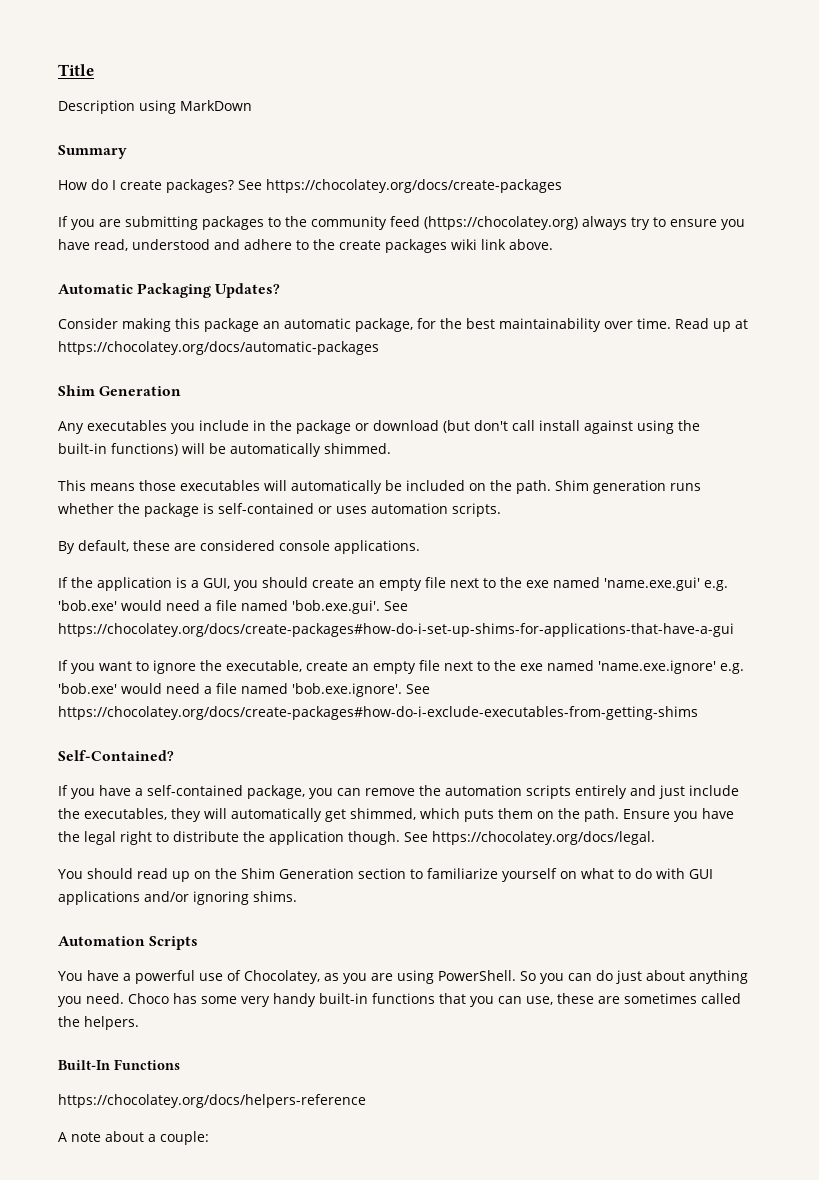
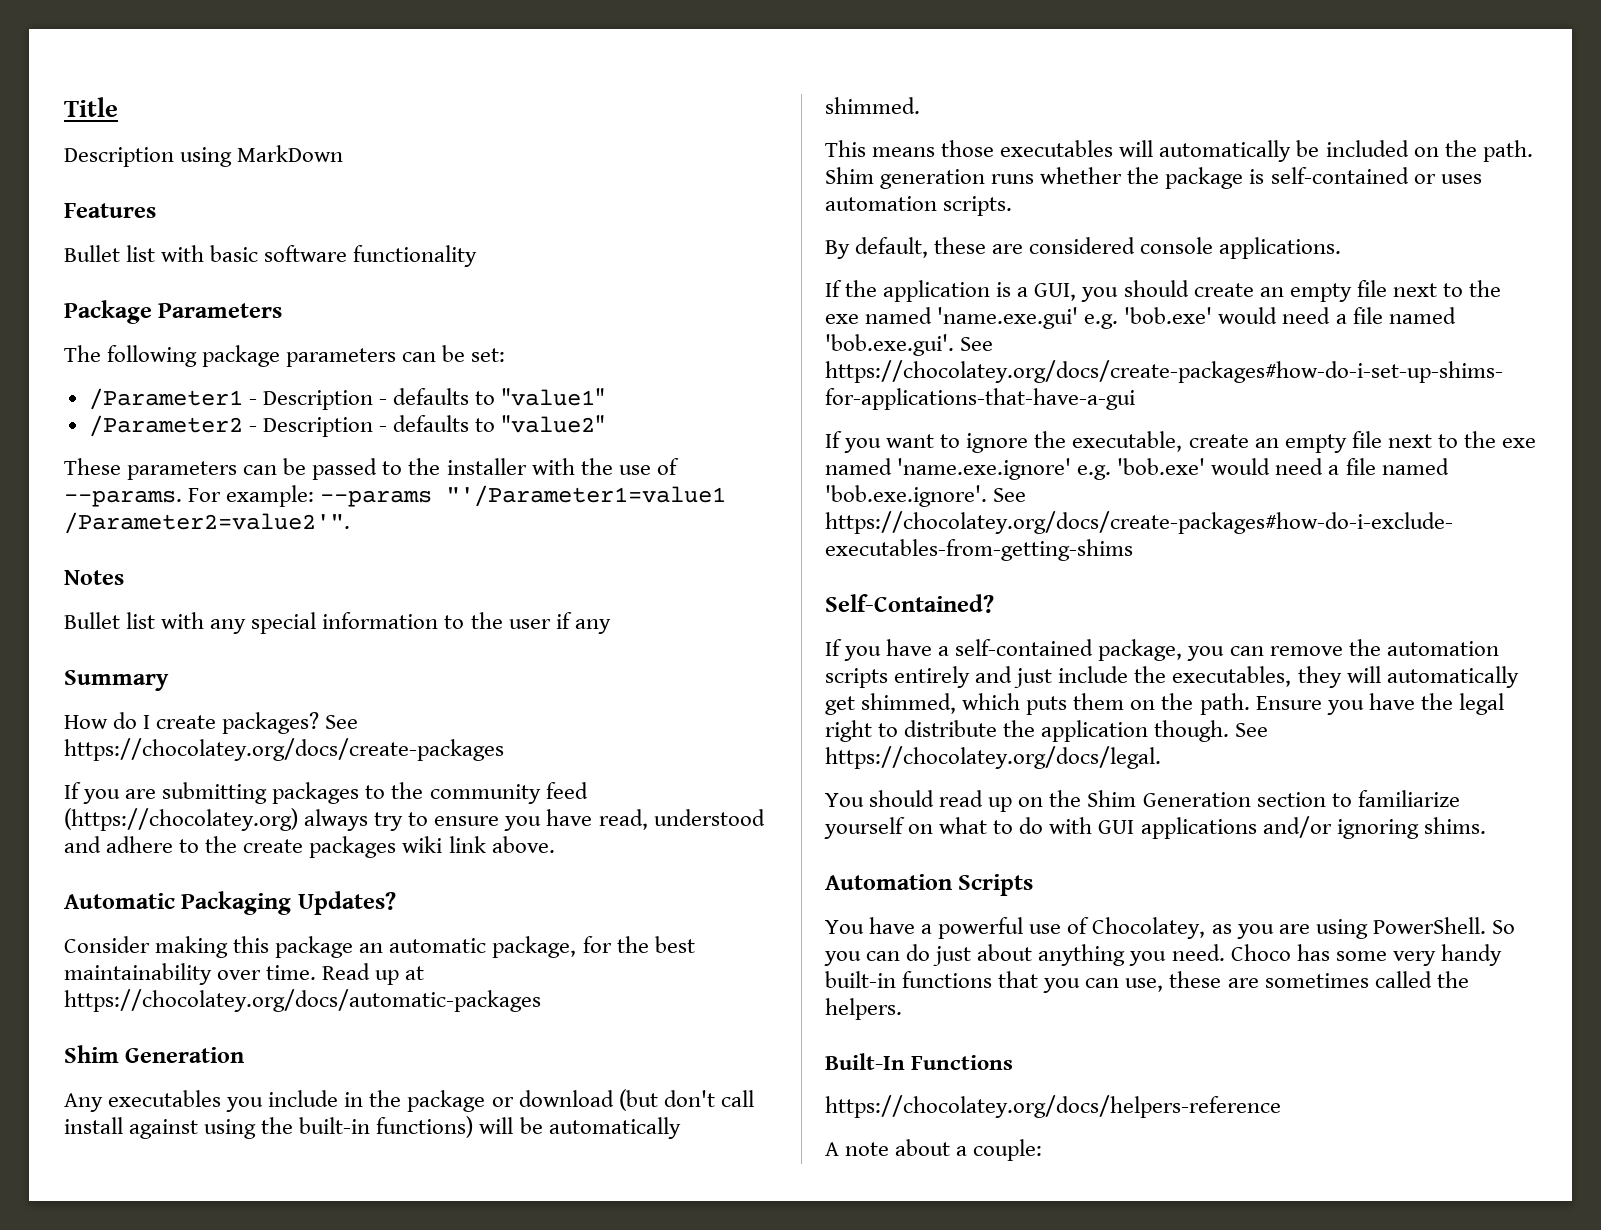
(252, 105) none -> [64,203,156,218] [64,245,478,267] [64,300,283,324] [64,345,506,367] [88,388,606,410] [88,415,606,437] [64,458,679,480] [64,485,727,507] [64,512,350,534] [64,570,124,585] [64,612,611,634] // Features // Bullet list with basic software functionality // Package Parameters // The following package parameters can be set: // /Parameter1 - Description - defaults to "value1" // /Parameter2 - Description - defaults to "value2" // These parameters can be passed to the installer with the use of --params. For example: --params "'/Parameter1=value1 /Parameter2=value2'". // Notes // Bullet list with any special information to the user if any

